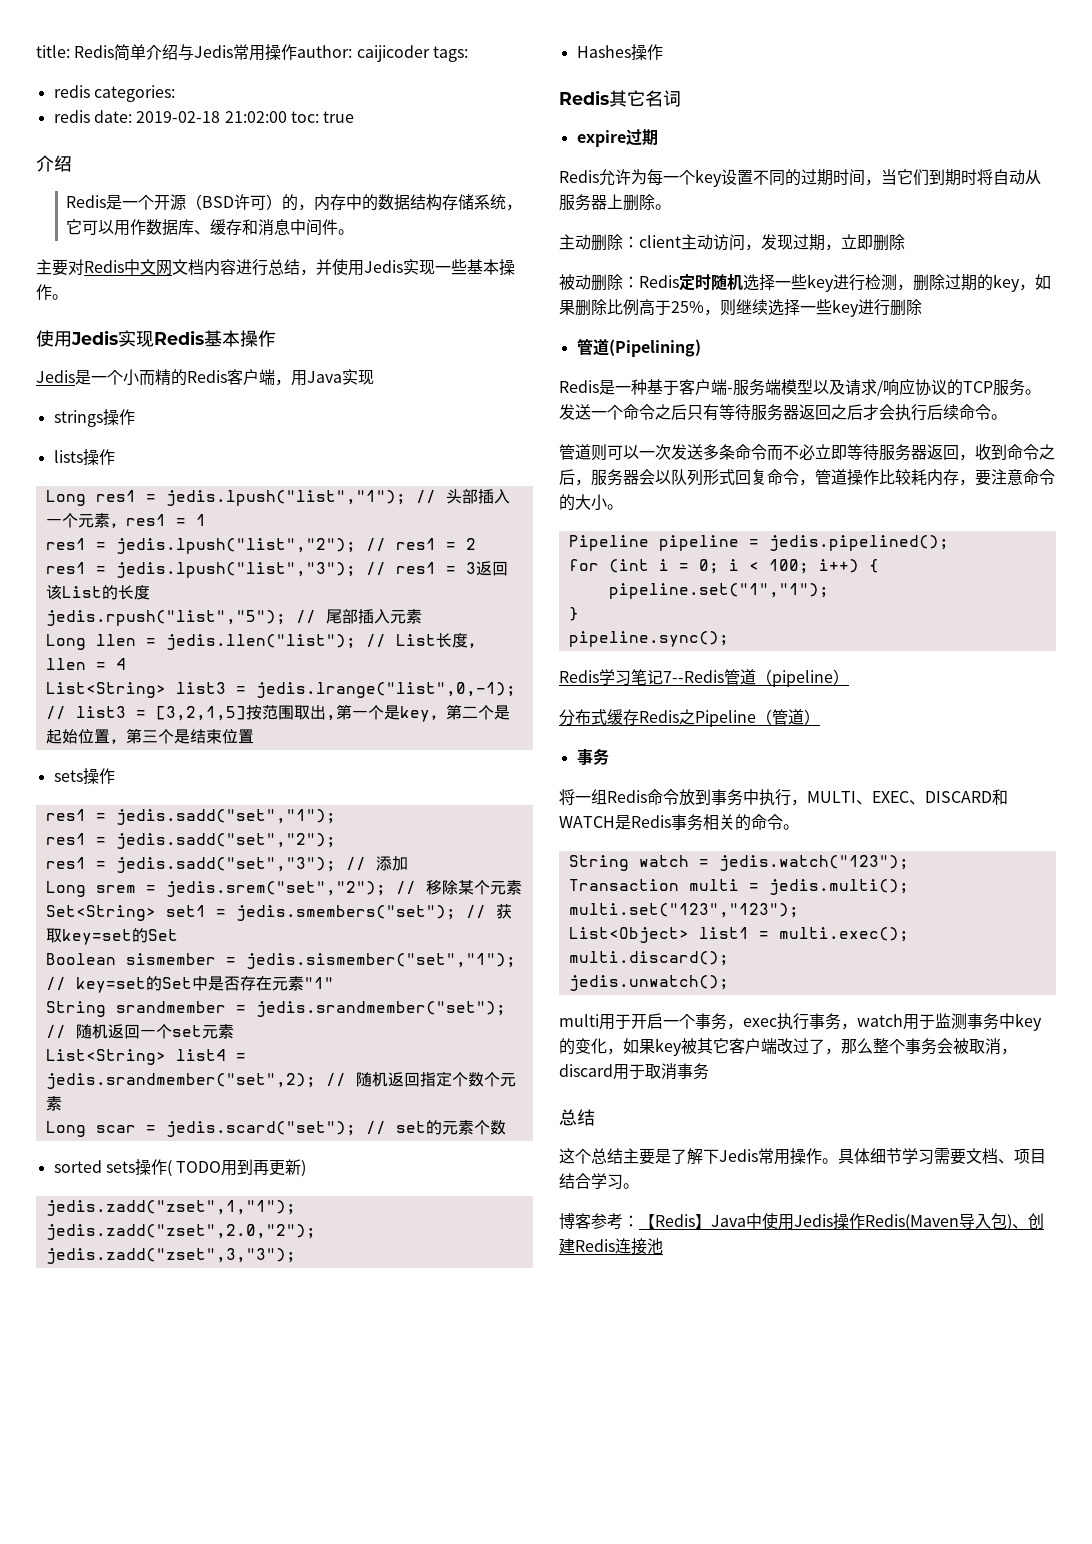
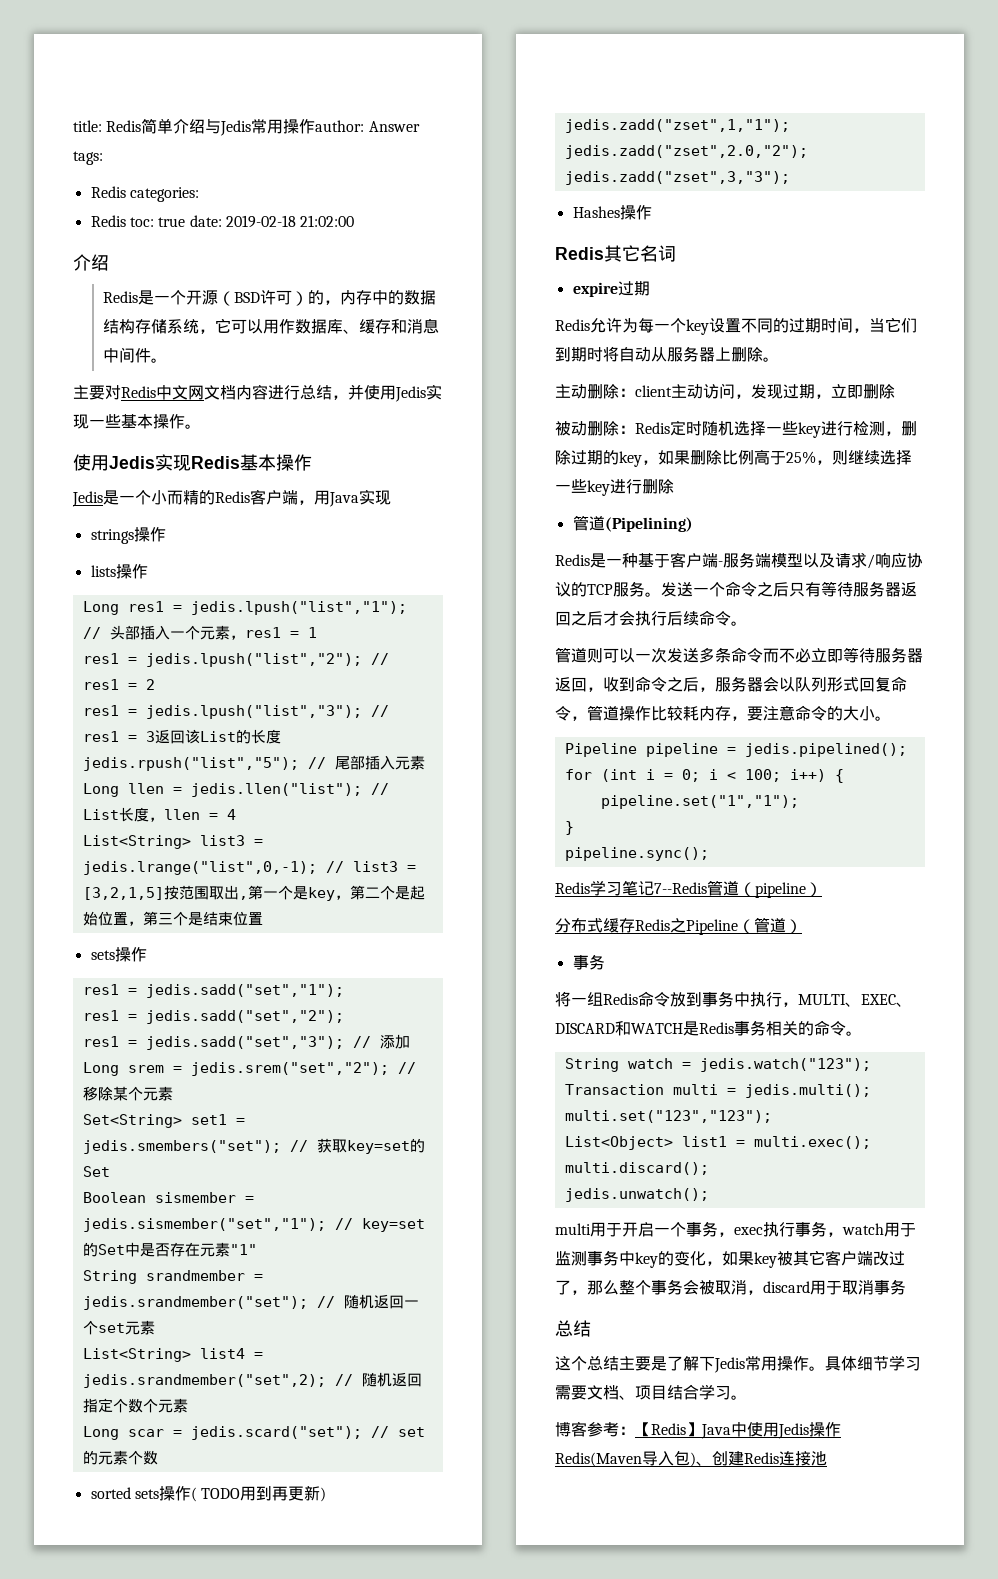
[356,45,430,62] caijicoder -> [368,121,420,132] Answer
[53,85,90,98] redis -> [90,186,126,198] Redis
[53,110,90,123] redis -> [90,215,186,227] Redis toc: true
[290,111,355,123] toc: true -> (355, 221) none

